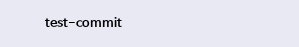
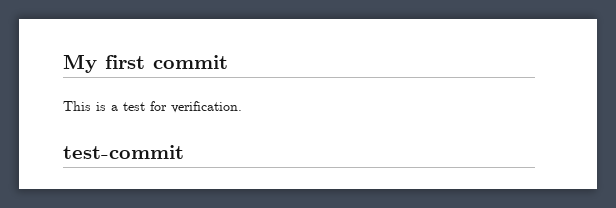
(45, 22) none -> [63,54,228,73] [63,101,242,113] My first commit // This is a test for verification. //

